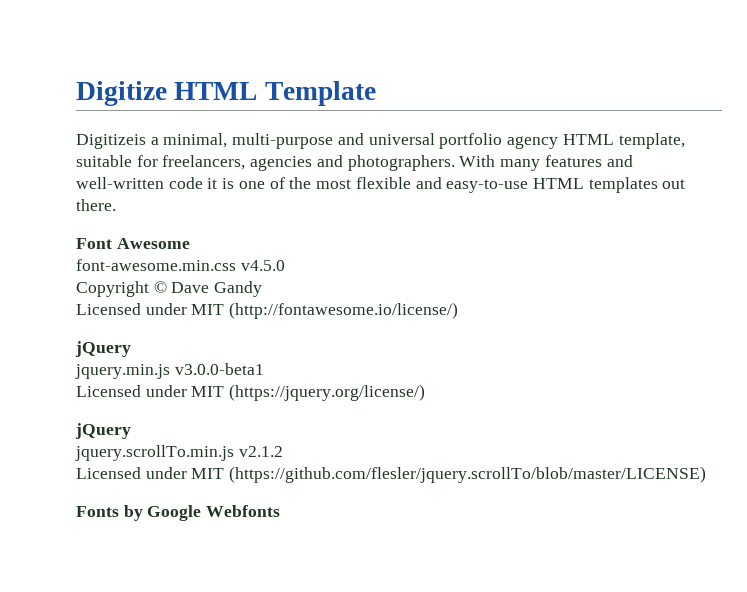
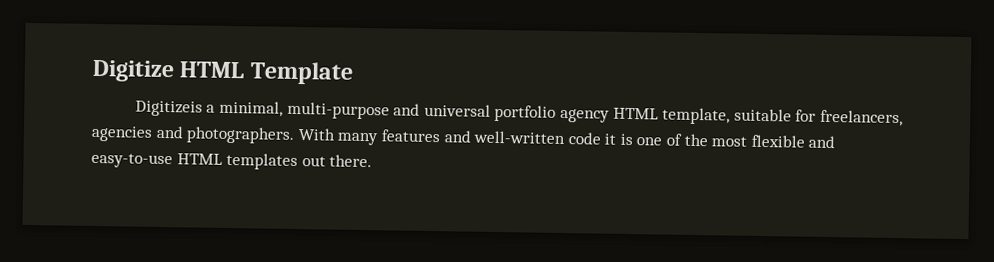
[76,238,190,249] [76,259,285,271] [76,281,263,297] [76,302,459,319] [75,341,131,357] [75,363,264,379] [76,384,426,401] [75,423,131,439] [75,445,283,461] [76,466,707,483] [76,505,281,521] // Font Awesome // font-awesome.min.css v4.5.0 // Copyright © Dave Gandy // Licensed under MIT (http://fontawesome.io/license/) // jQuery // jquery.min.js v3.0.0-beta1 // Licensed under MIT (https://jquery.org/license/) // jQuery // jquery.scrollTo.min.js v2.1.2 // Licensed under MIT (https://github.com/flesler/jquery.scrollTo/blob/master/LICENSE) // Fonts by Google Webfonts -> (373, 161) none

